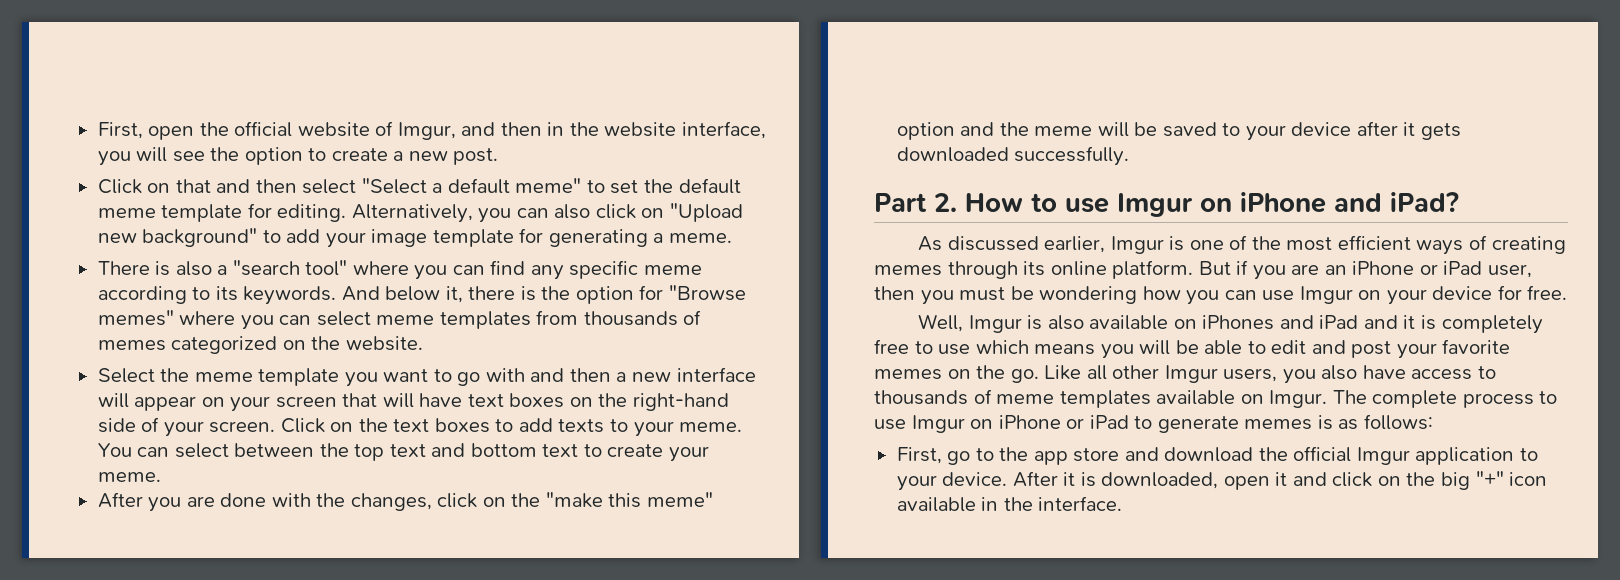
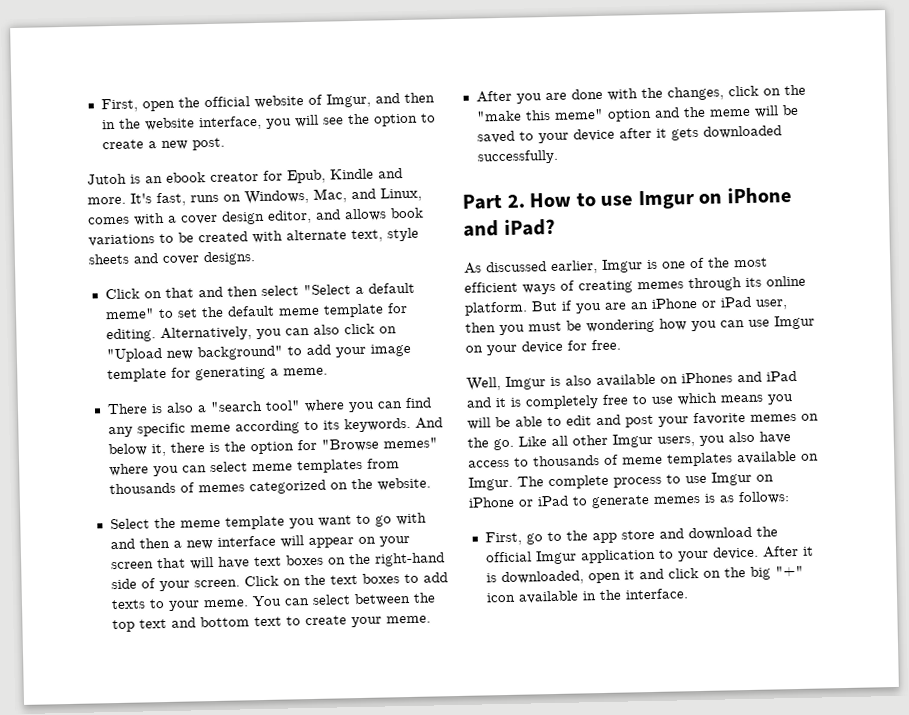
(499, 156) none -> [87,168,403,185] [87,187,422,207] [88,207,424,226] [88,227,419,247] [88,251,256,266] // Jutoh is an ebook creator for Epub, Kindle and more. It's fast, runs on Windows, Mac, and Linux, comes with a cover design editor, and allows book variations to be created with alternate text, style sheets and cover designs.

